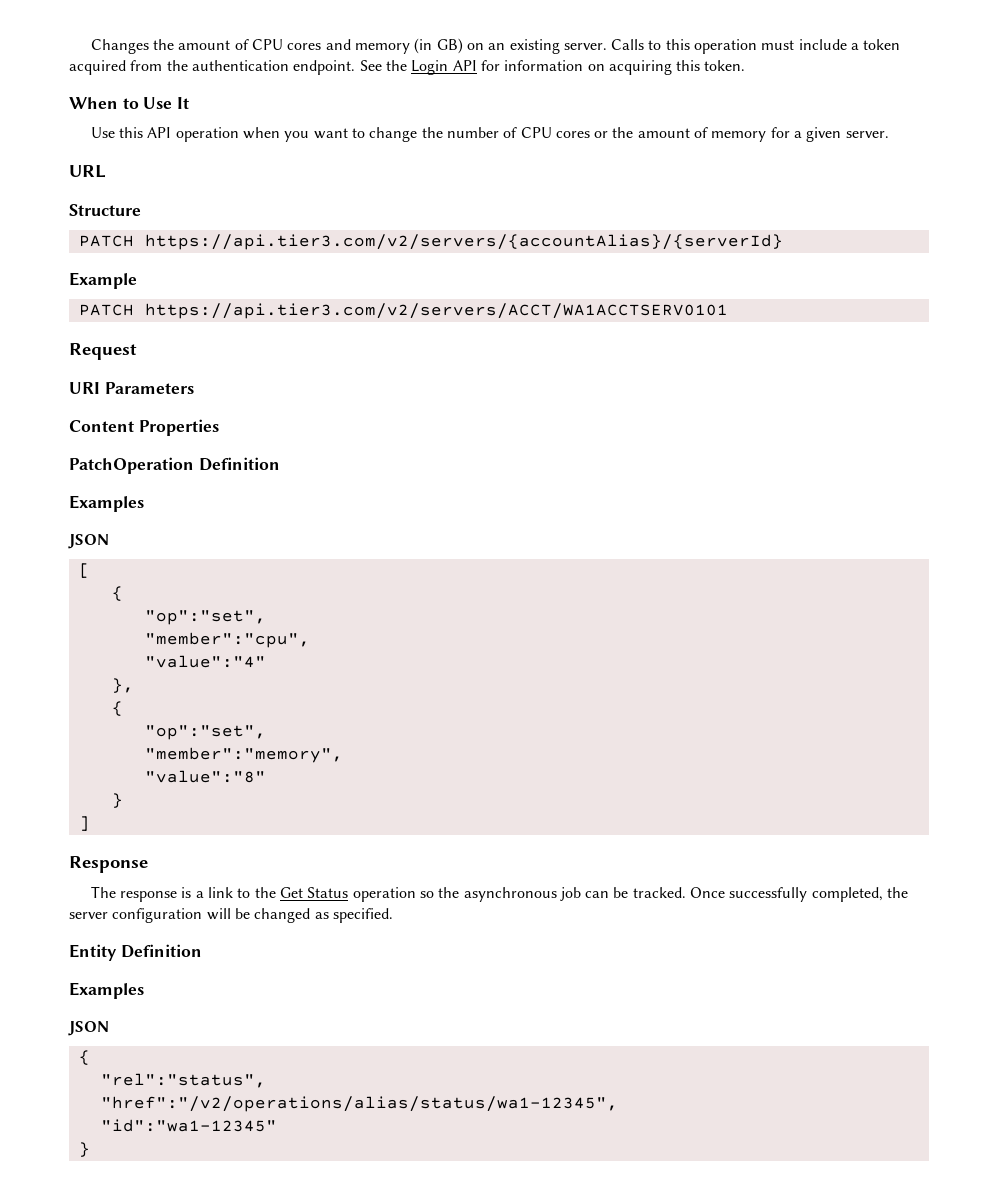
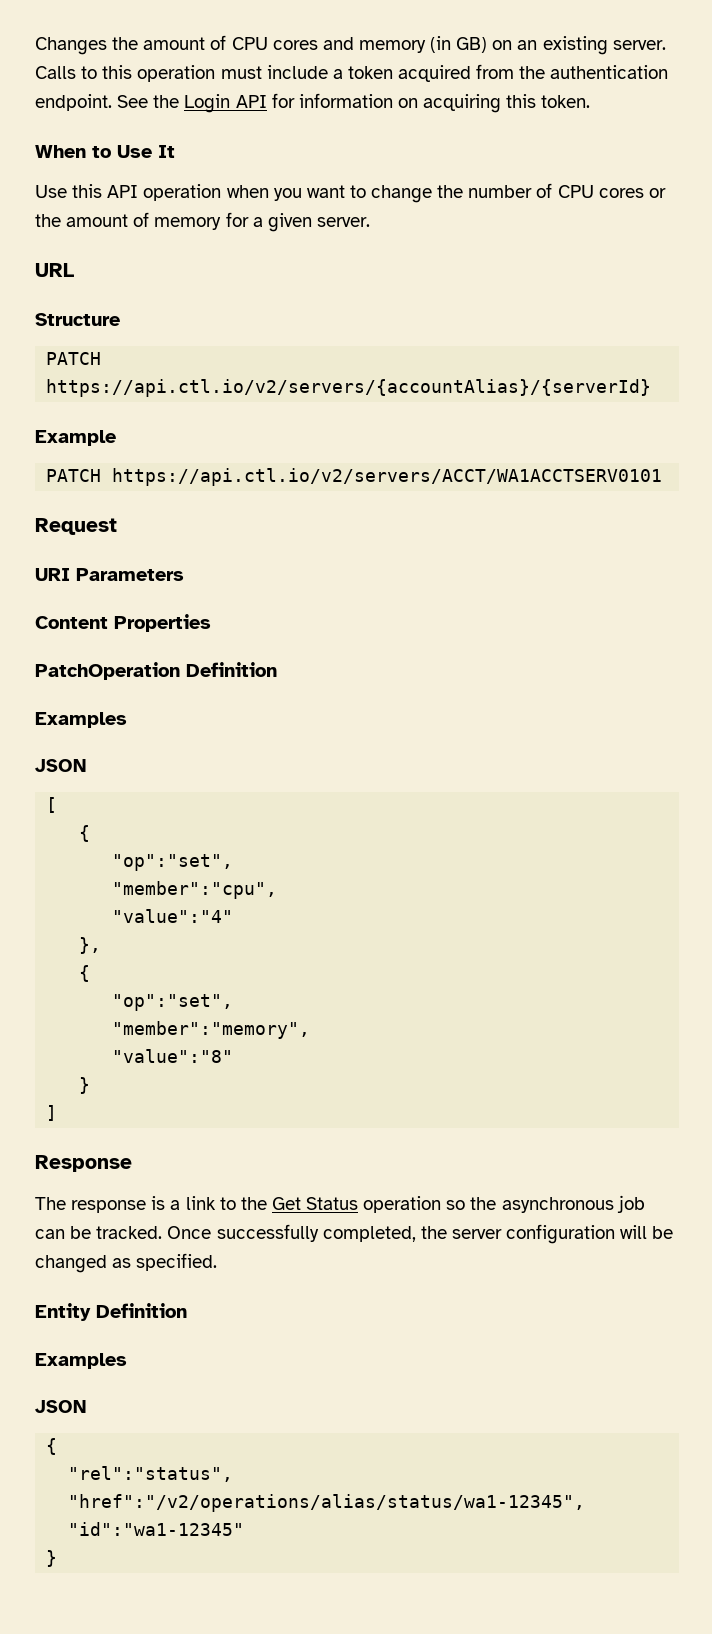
[144,234,783,250] https://api.tier3.com/v2/servers/{accountAlias}/{serverId} -> [46,379,652,397] https://api.ctl.io/v2/servers/{accountAlias}/{serverId}
[144,303,728,319] https://api.tier3.com/v2/servers/ACCT/WA1ACCTSERV0101 -> [112,468,663,486] https://api.ctl.io/v2/servers/ACCT/WA1ACCTSERV0101

